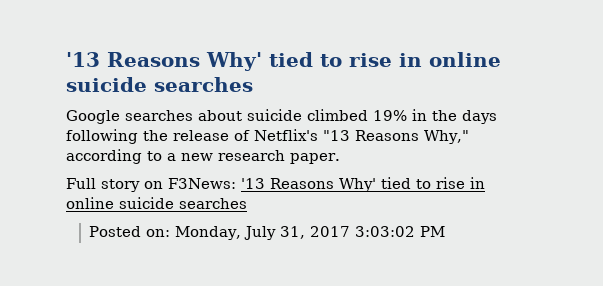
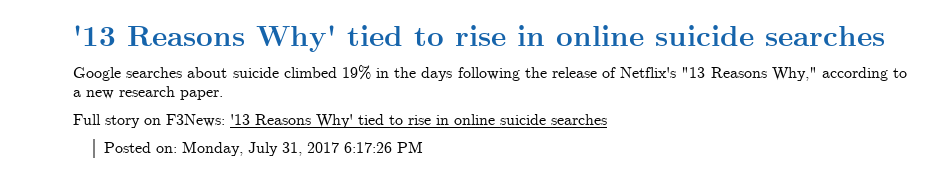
[355,226,416,237] 3:03:02 -> [344,142,393,153] 6:17:26

